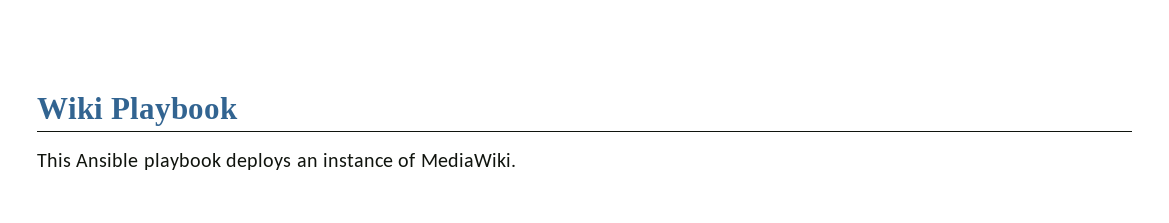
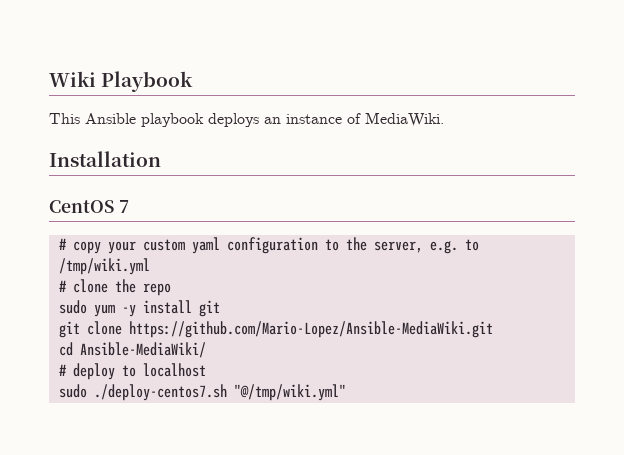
(516, 160) none -> [49,151,161,167] [49,200,129,213] [58,237,479,254] [58,258,150,275] [58,279,171,296] [58,300,220,317] [58,321,493,338] [58,342,206,358] [58,363,206,380] [58,384,346,401] // Installation // CentOS 7 // # copy your custom yaml configuration to the server, e.g. to /tmp/wiki.yml // # clone the repo // sudo yum -y install git // git clone https://github.com/Mario-Lopez/Ansible-MediaWiki.git // cd Ansible-MediaWiki/ // # deploy to localhost // sudo ./deploy-centos7.sh "@/tmp/wiki.yml"

